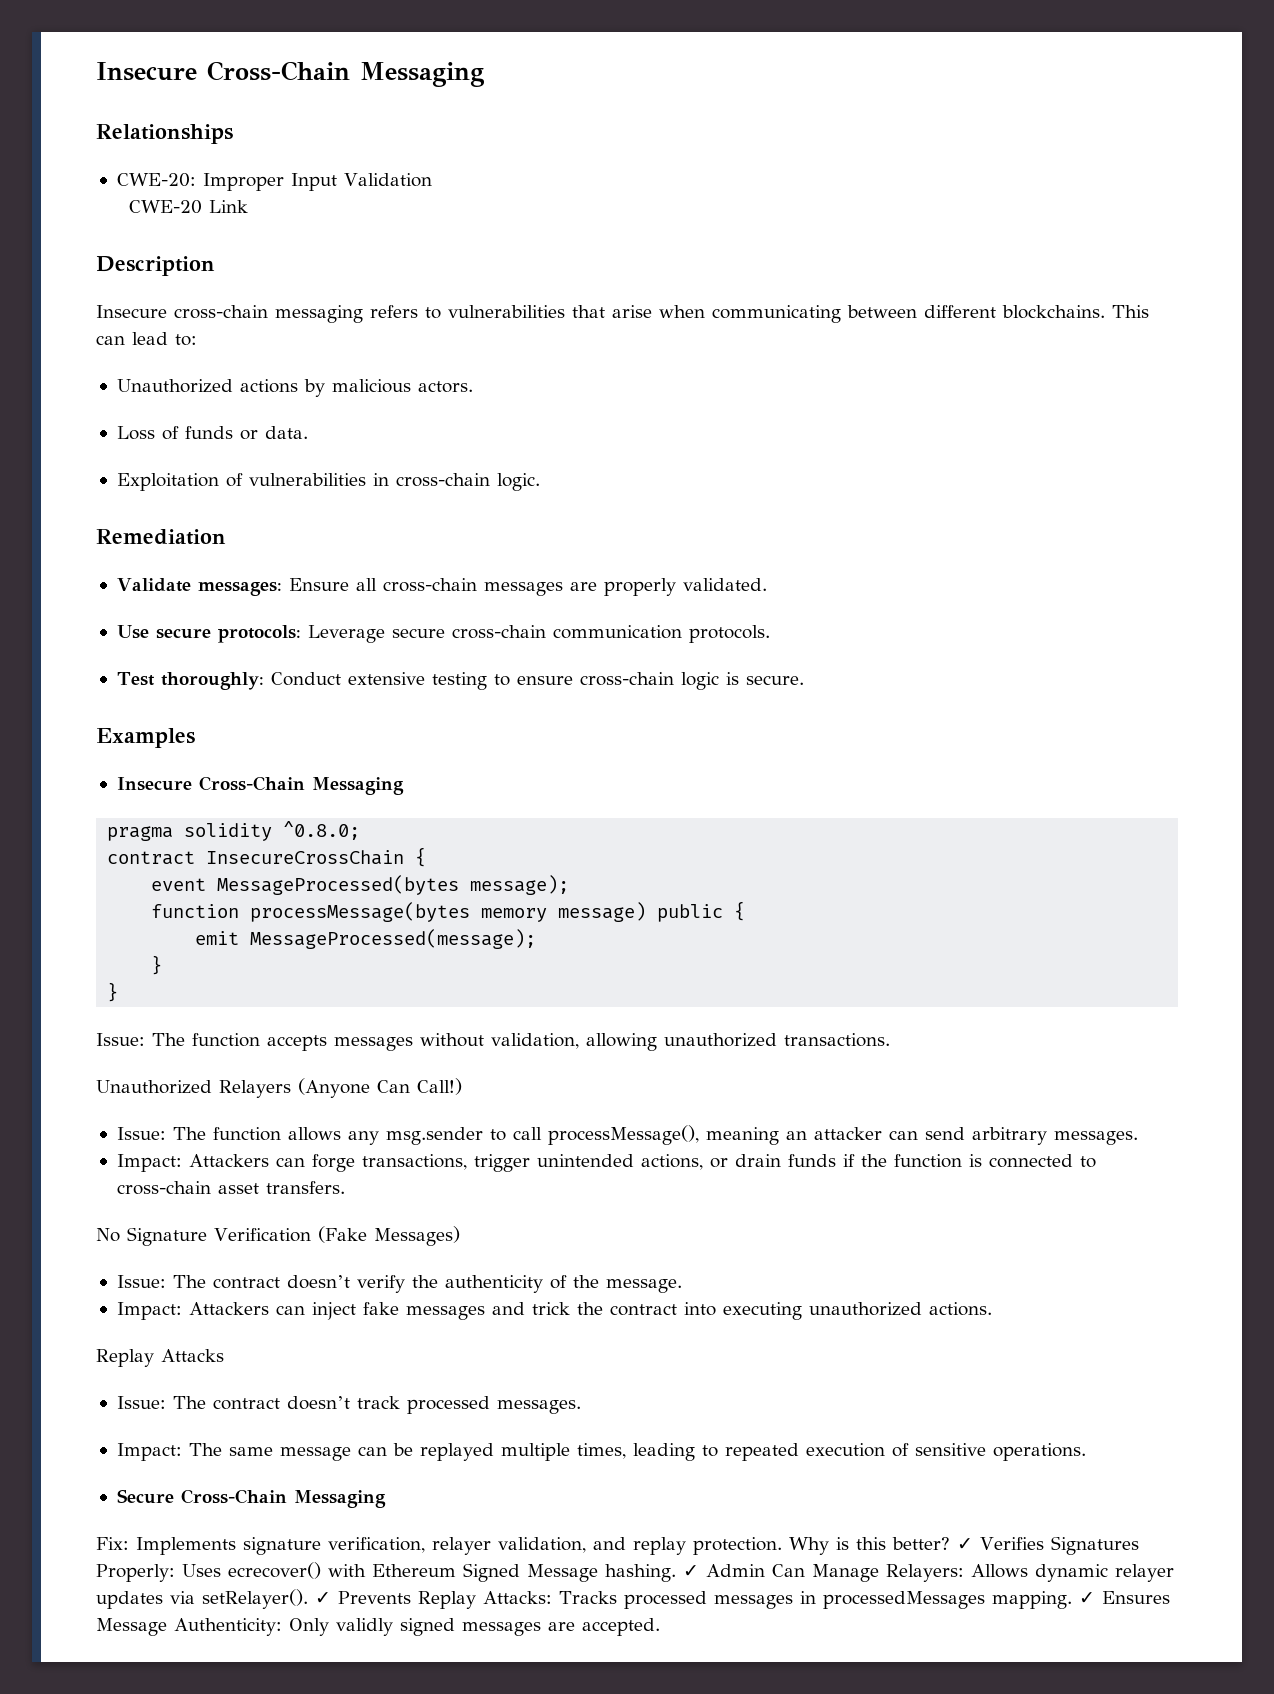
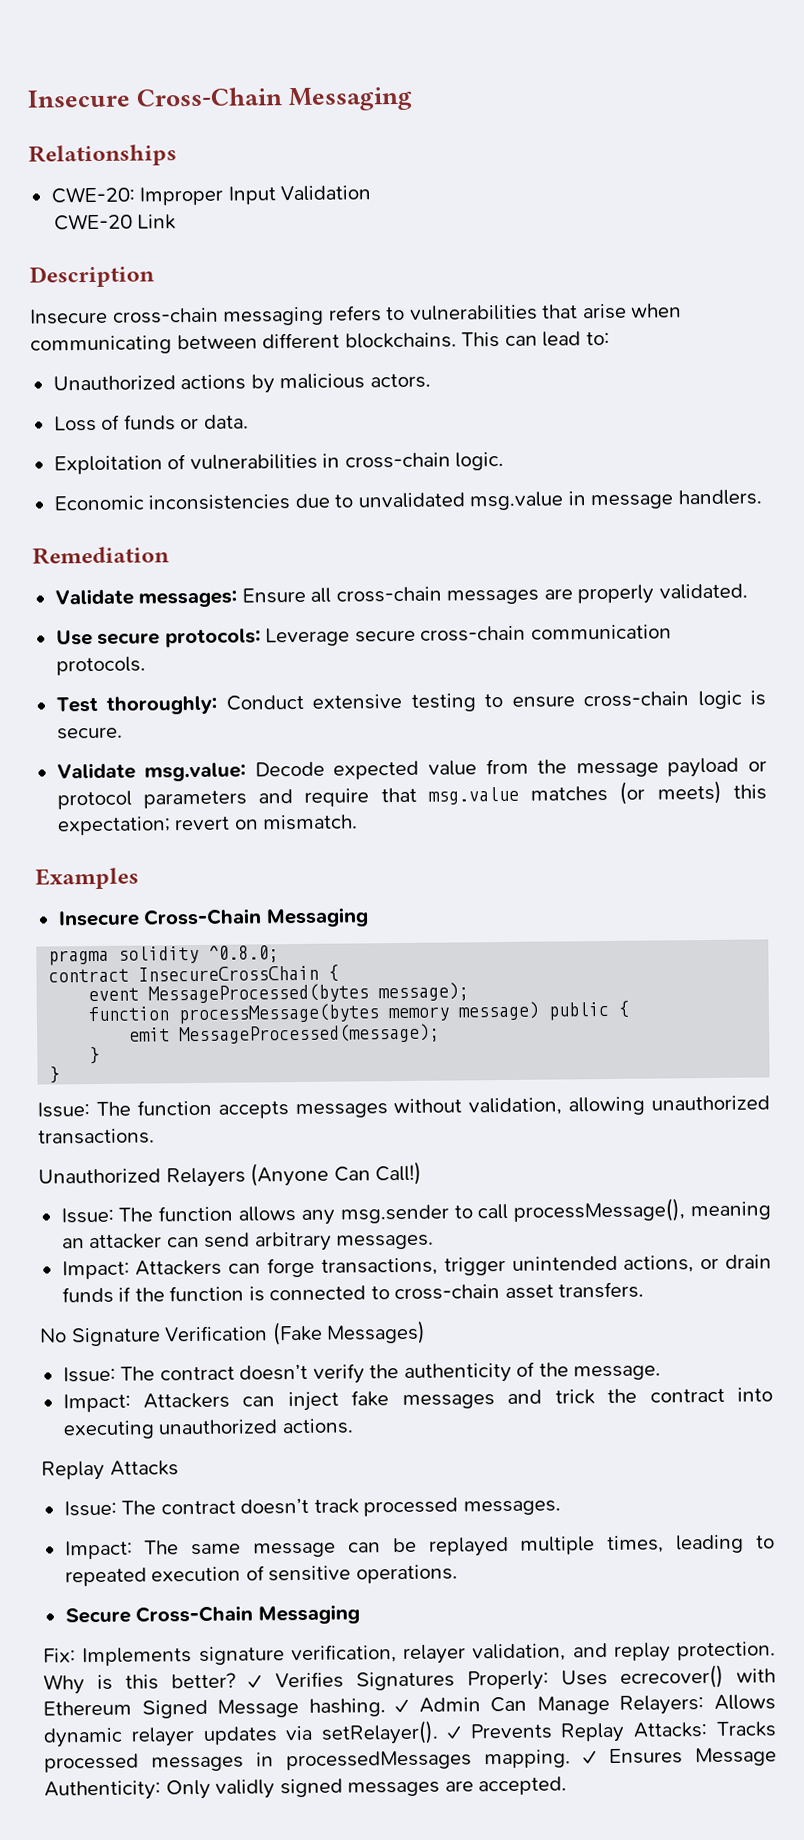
(540, 482) none -> [53,489,762,511] // Economic inconsistencies due to unvalidated msg.value in message handlers.
(804, 680) none -> [56,757,768,782] [56,780,768,810] [56,814,359,836] // Validate msg.value: Decode expected value from the message payload or protocol parameters and require that msg.value matches (or meets) this expectation; revert on mismatch.

